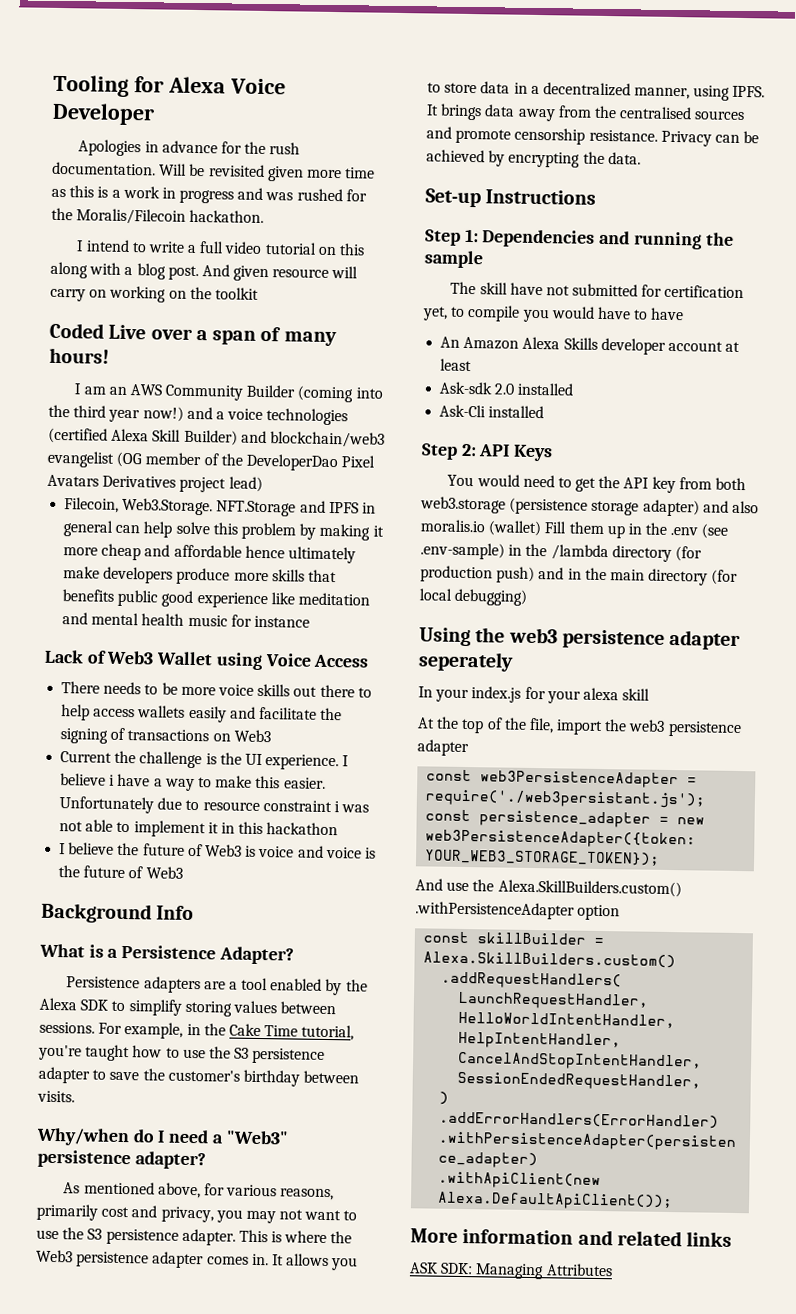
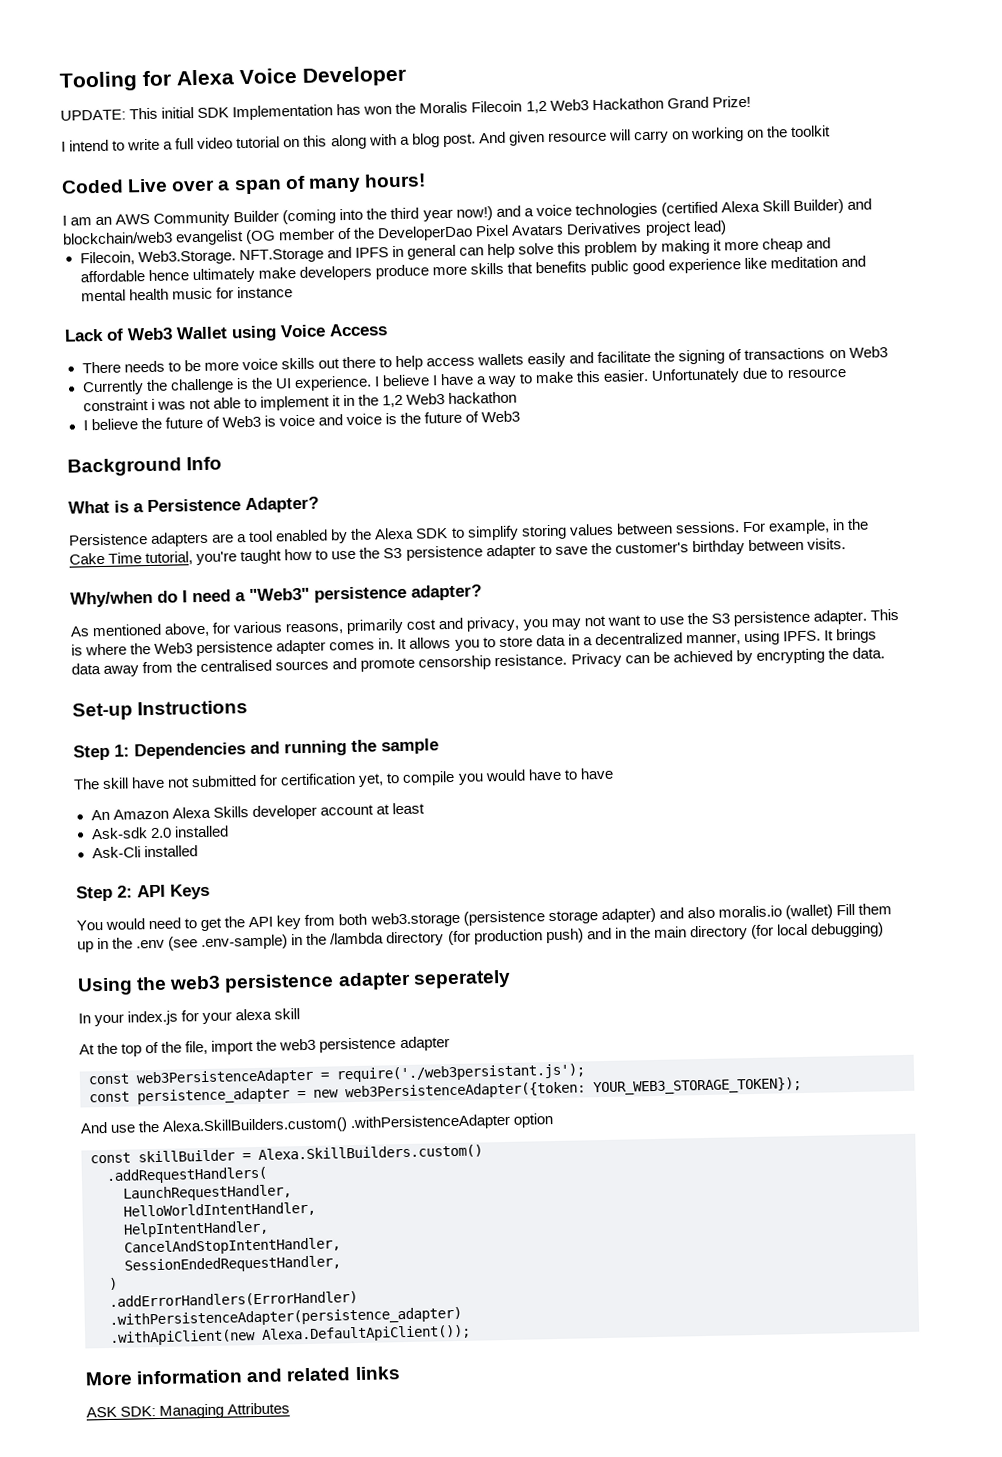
[78,139,301,157] [52,161,376,182] [51,185,367,204] [51,207,265,225] Apologies in advance for the rush documentation. Will be revisited given more time as this is a work in progress and was rushed for the Moralis/Filecoin hackathon. -> [60,95,751,121] UPDATE: This initial SDK Implementation has won the Moralis Filecoin 1,2 Web3 Hackathon Grand Prize!
[60,751,113,763] Current -> [81,380,144,396] Currently
[109,774,116,786] i -> [431,375,438,386] I
[238,821,264,835] this -> [357,393,446,408] the 1,2 Web3

